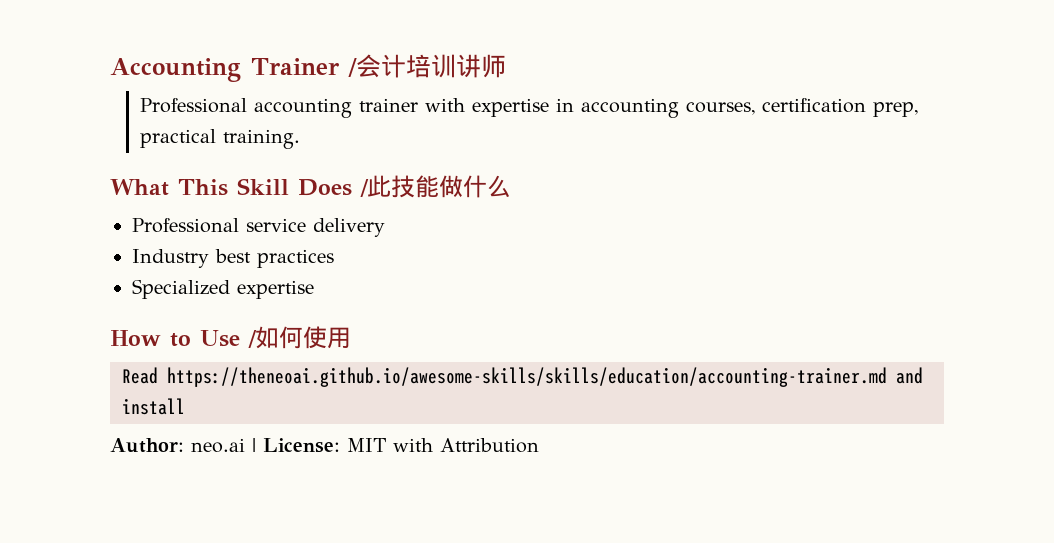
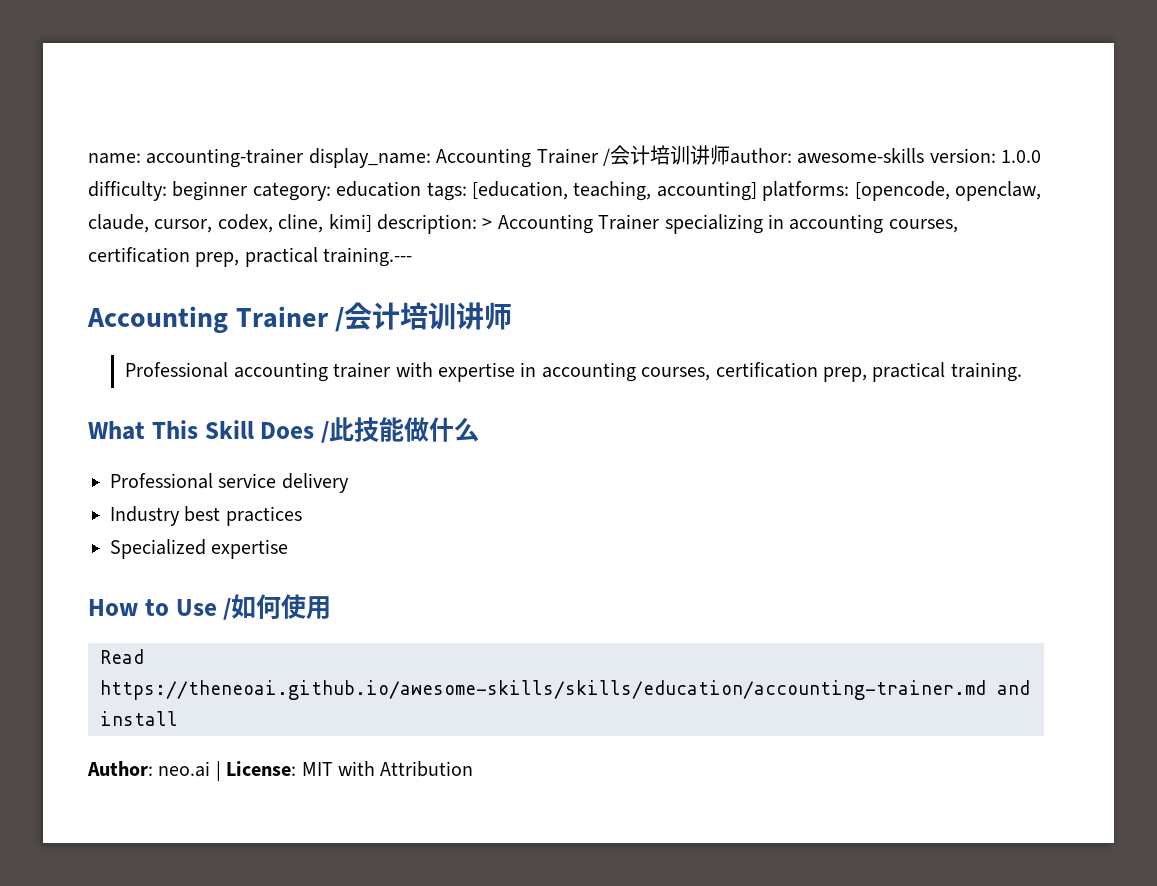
(110, 70) none -> [88,145,1042,168] [88,181,1041,201] [88,214,958,234] [88,247,413,267] name: accounting-trainer display_name: Accounting Trainer /会计培训讲师author: awesome-skills version: 1.0.0 difficulty: beginner category: education tags: [education, teaching, accounting] platforms: [opencode, openclaw, claude, cursor, codex, cline, kimi] description: > Accounting Trainer specializing in accounting courses, certification prep, practical training.--- //

